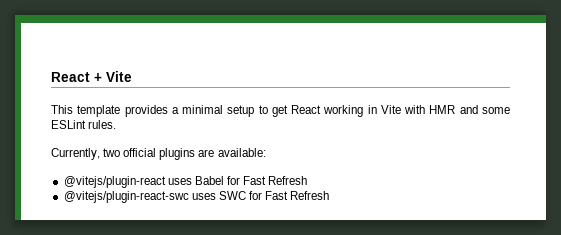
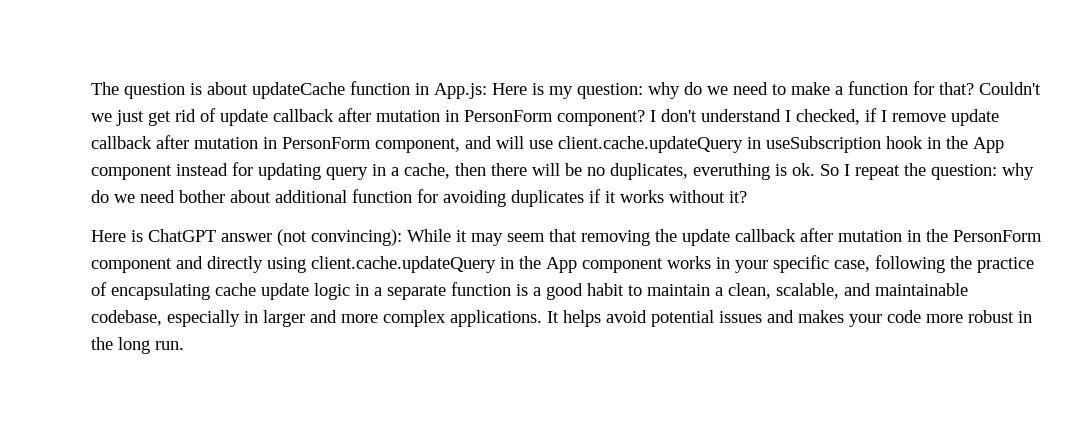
[51,71,132,82] [51,105,510,117] [51,120,117,129] [51,148,266,160] [63,176,308,188] [63,191,330,203] React + Vite // This template provides a minimal setup to get React working in Vite with HMR and some ESLint rules. // Currently, two official plugins are available: // @vitejs/plugin-react uses Babel for Fast Refresh // @vitejs/plugin-react-swc uses SWC for Fast Refresh -> [91,81,1041,99] [91,108,999,126] [91,135,1004,153] [91,162,1034,180] [91,189,747,207] [91,228,1042,246] [91,255,1034,273] [91,282,968,300] [91,310,1032,327] [91,337,184,354] The question is about updateCache function in App.js: Here is my question: why do we need to make a function for that? Couldn't we just get rid of update callback after mutation in PersonForm component? I don't understand I checked, if I remove update callback after mutation in PersonForm component, and will use client.cache.updateQuery in useSubscription hook in the App component instead for updating query in a cache, then there will be no duplicates, everuthing is ok. So I repeat the question: why do we need bother about additional function for avoiding duplicates if it works without it? // Here is ChatGPT answer (not convincing): While it may seem that removing the update callback after mutation in the PersonForm component and directly using client.cache.updateQuery in the App component works in your specific case, following the practice of encapsulating cache update logic in a separate function is a good habit to maintain a clean, scalable, and maintainable codebase, especially in larger and more complex applications. It helps avoid potential issues and makes your code more robust in the long run.

